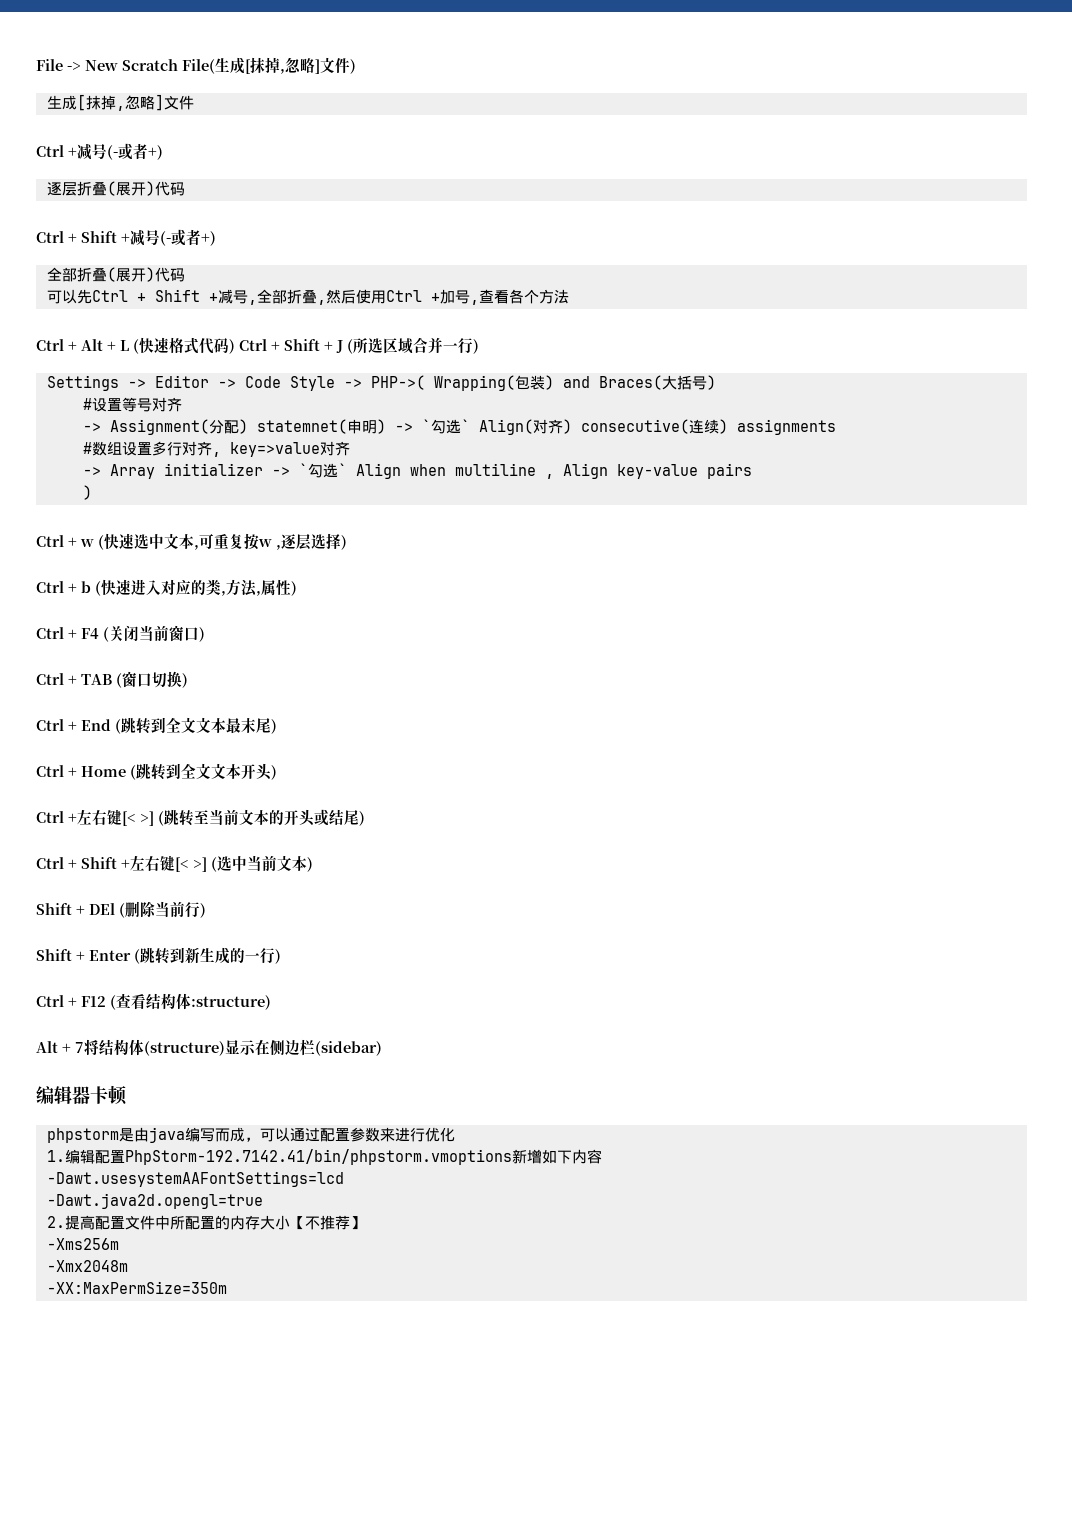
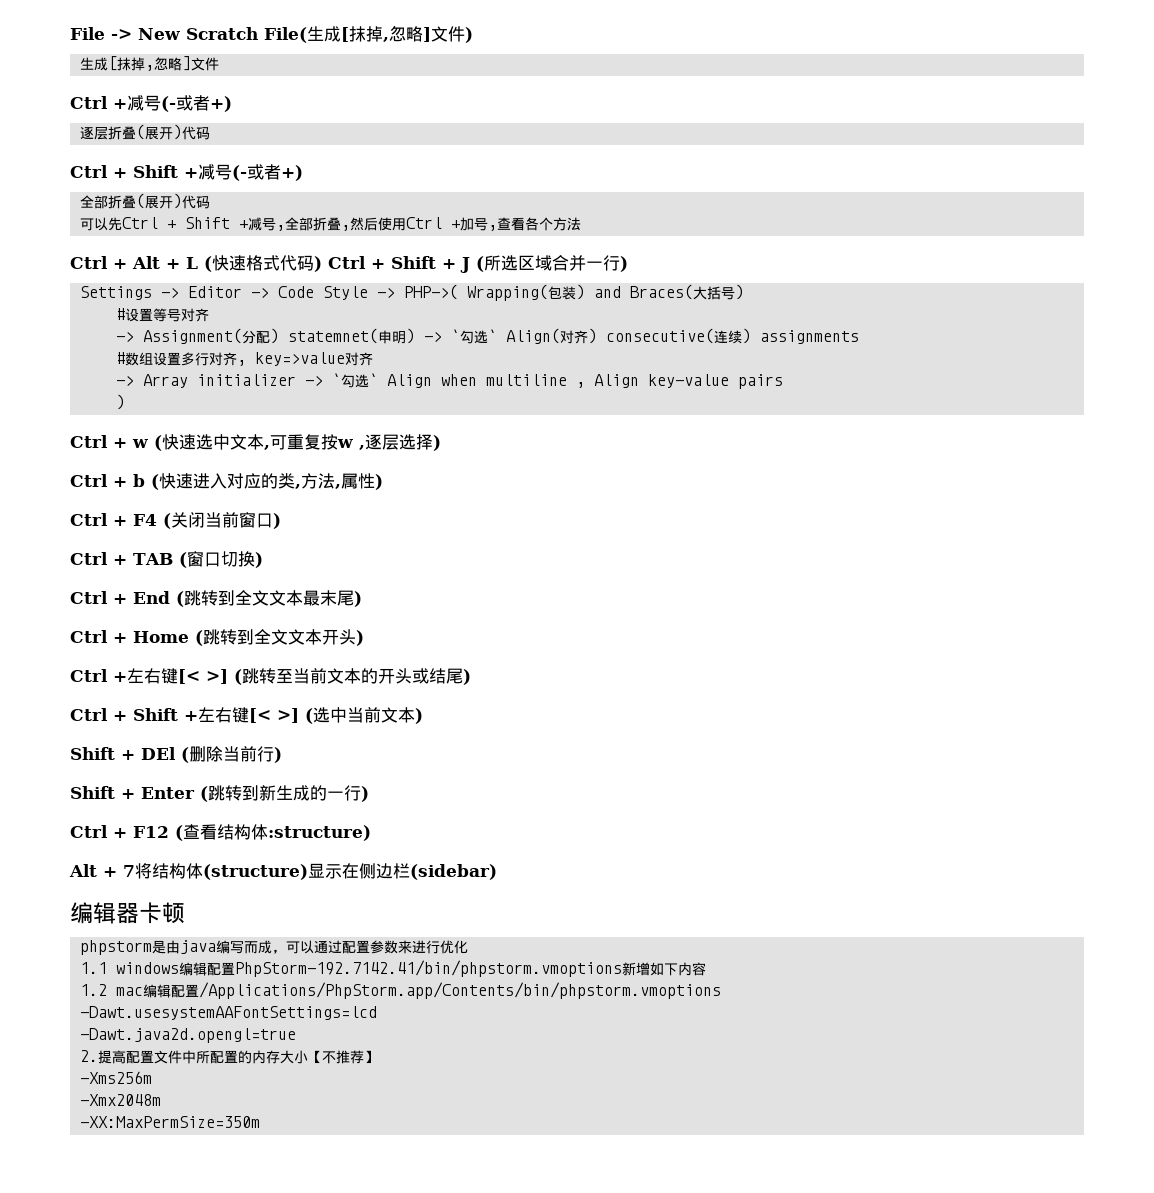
[47,1150,66,1162] 1. -> [80,962,180,974] 1.1 windows
(603, 1156) none -> [80,982,722,999] // 1.2 mac编辑配置/Applications/PhpStorm.app/Contents/bin/phpstorm.vmoptions

